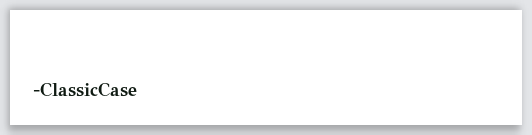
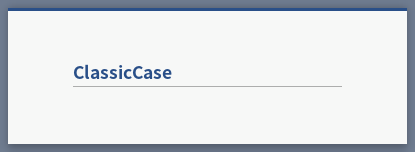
[33,82,137,97] -ClassicCase -> [73,64,172,79] ClassicCase

